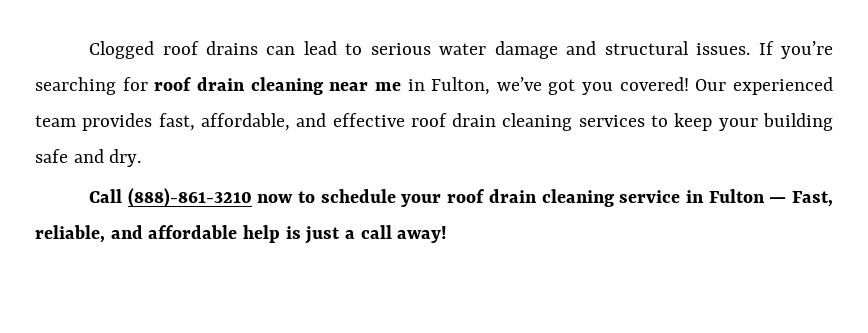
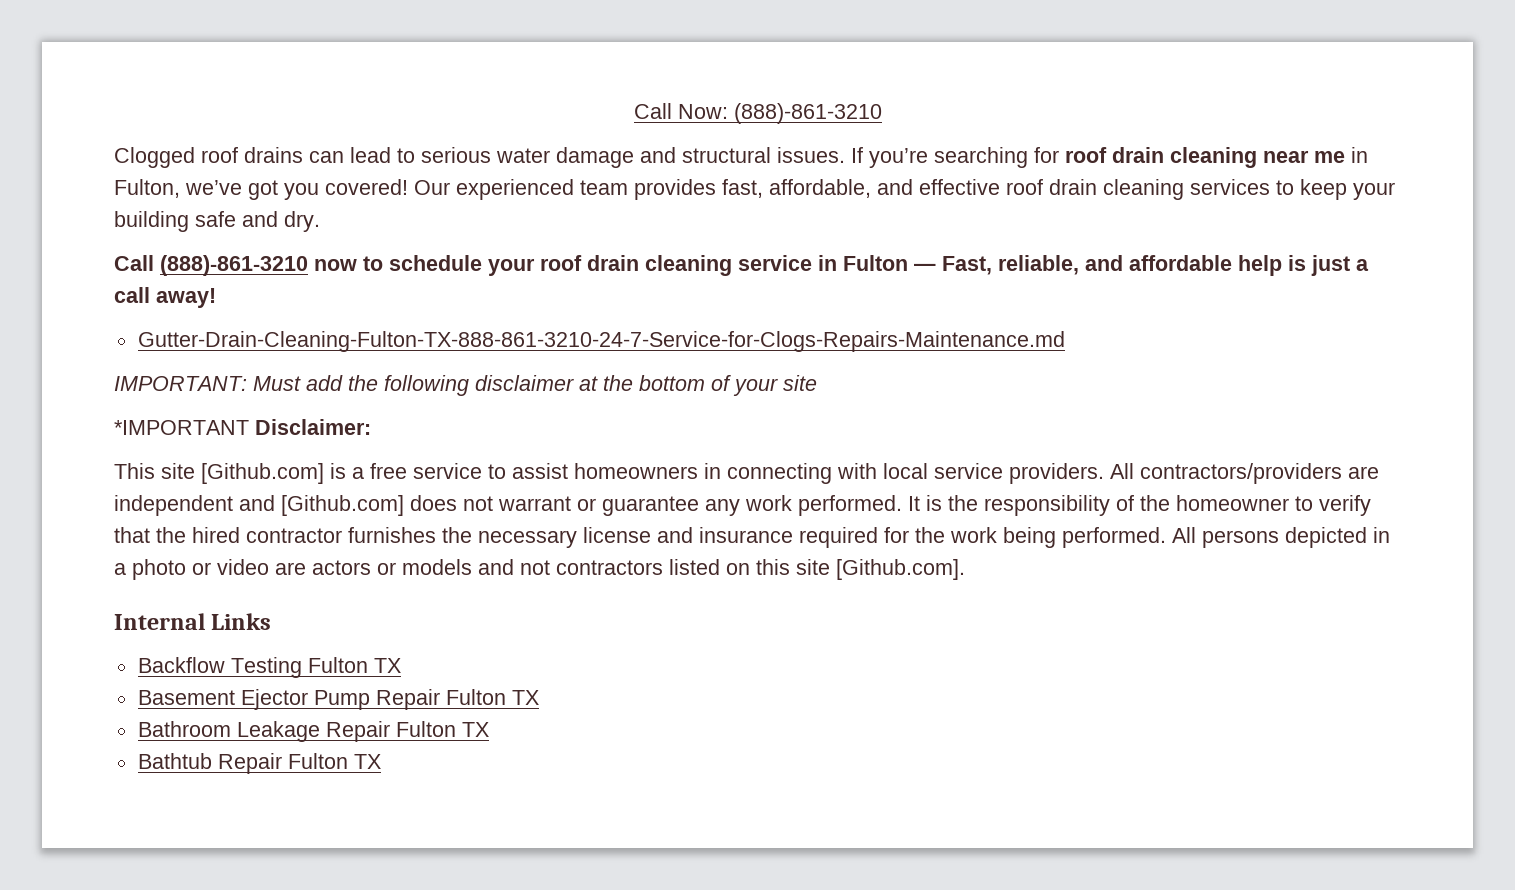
(89, 50) none -> [633,103,882,124] Call Now: (888)-861-3210 //
(448, 234) none -> [137,331,1065,352] [114,375,817,396] [114,419,371,435] [114,463,1379,484] [114,495,1371,516] [114,527,1390,548] [114,559,965,580] [114,613,272,630] [137,657,401,678] [137,689,539,710] [137,721,489,742] [137,753,381,774] // Gutter-Drain-Cleaning-Fulton-TX-888-861-3210-24-7-Service-for-Clogs-Repairs-Maintenance.md // IMPORTANT: Must add the following disclaimer at the bottom of your site // *IMPORTANT Disclaimer: // This site [Github.com] is a free service to assist homeowners in connecting with local service providers. All contractors/providers are independent and [Github.com] does not warrant or guarantee any work performed. It is the responsibility of the homeowner to verify that the hired contractor furnishes the necessary license and insurance required for the work being performed. All persons depicted in a photo or video are actors or models and not contractors listed on this site [Github.com]. // Internal Links // Backflow Testing Fulton TX // Basement Ejector Pump Repair Fulton TX // Bathroom Leakage Repair Fulton TX // Bathtub Repair Fulton TX

